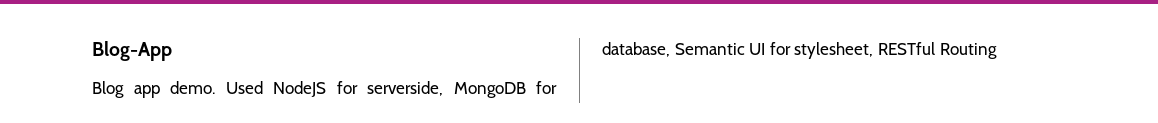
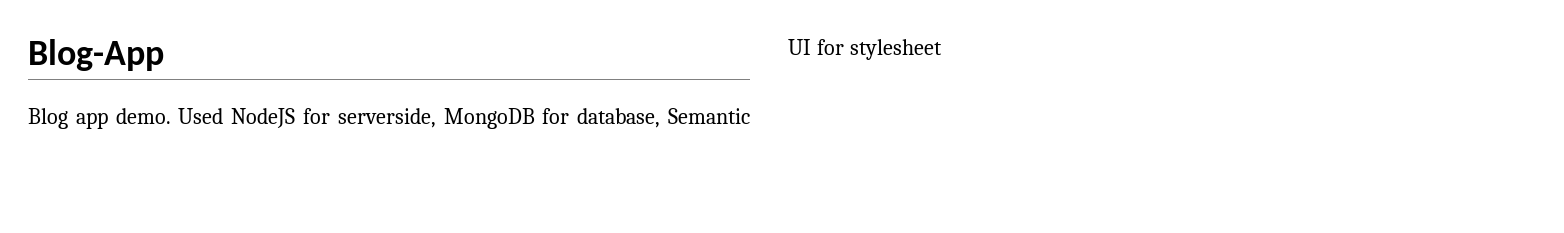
[794,42,997,59] stylesheet, RESTful Routing -> [849,39,942,60] stylesheet

